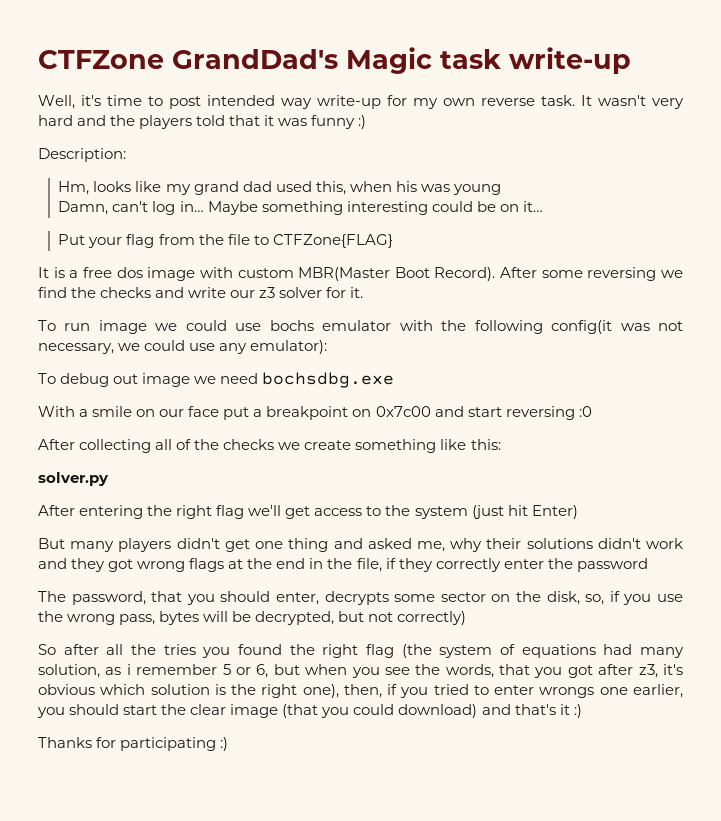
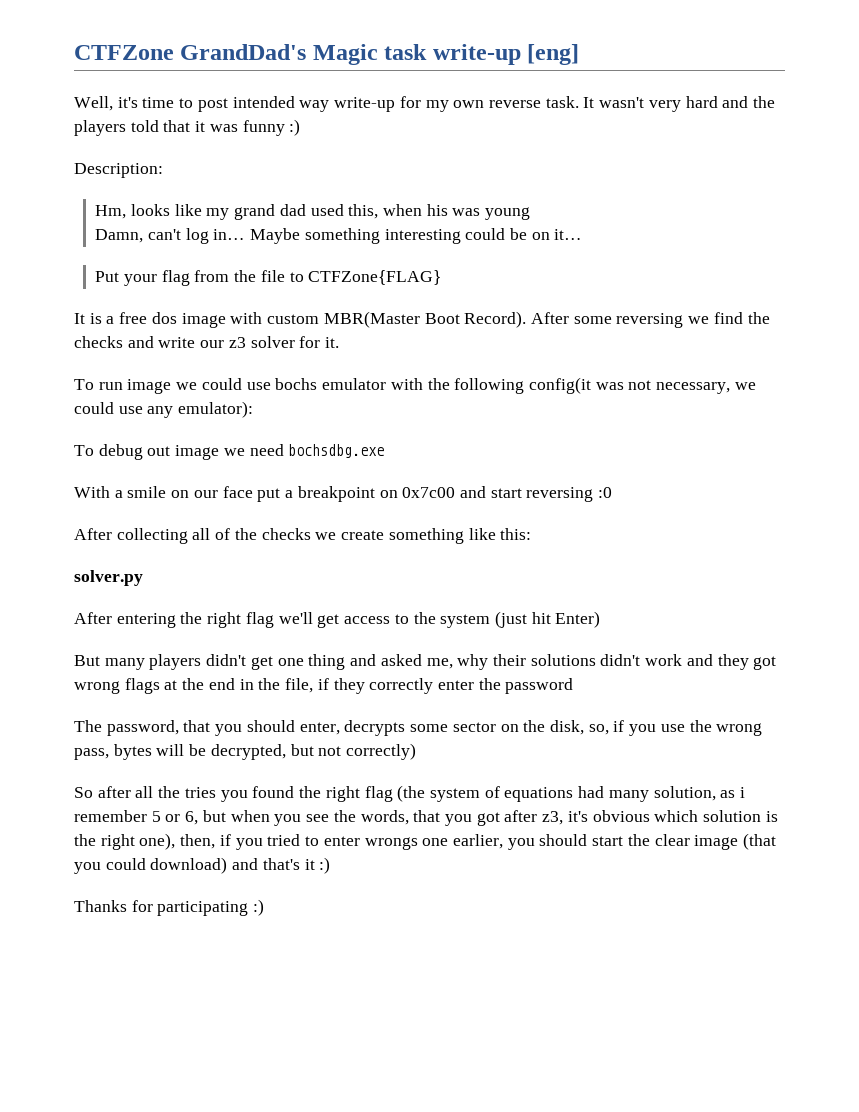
(631, 60) none -> [527,44,580,65] [eng]

